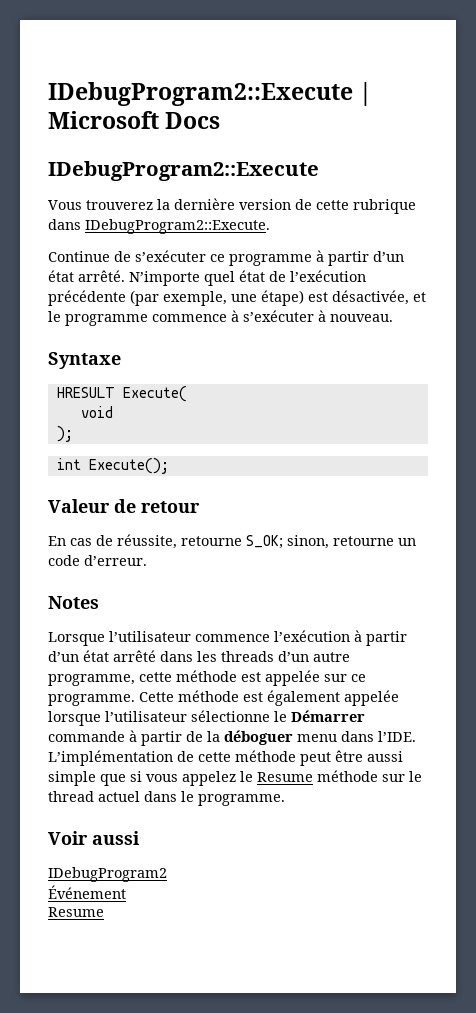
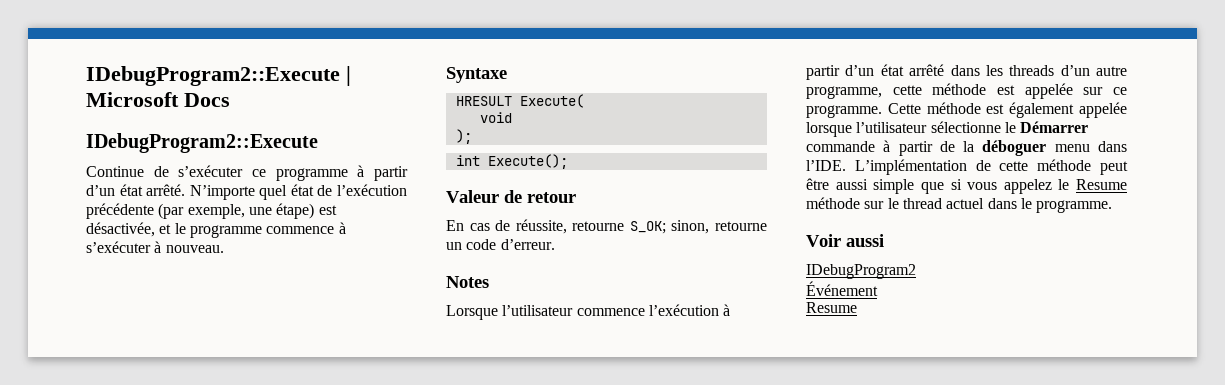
[48,198,416,214] [48,219,270,234] // Vous trouverez la dernière version de cette rubrique dans IDebugProgram2::Execute. -> (318, 143) none

